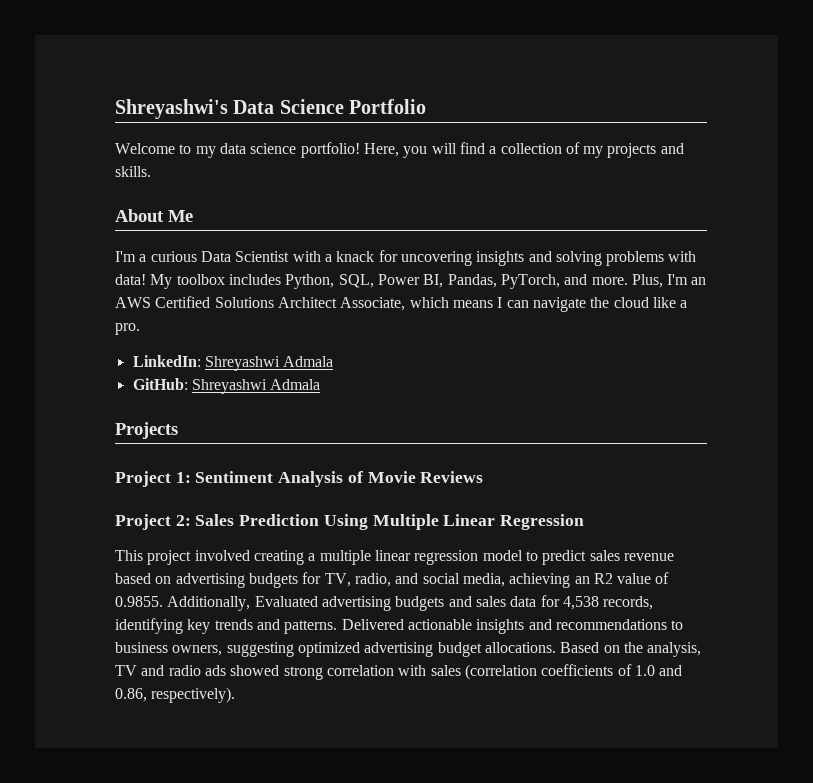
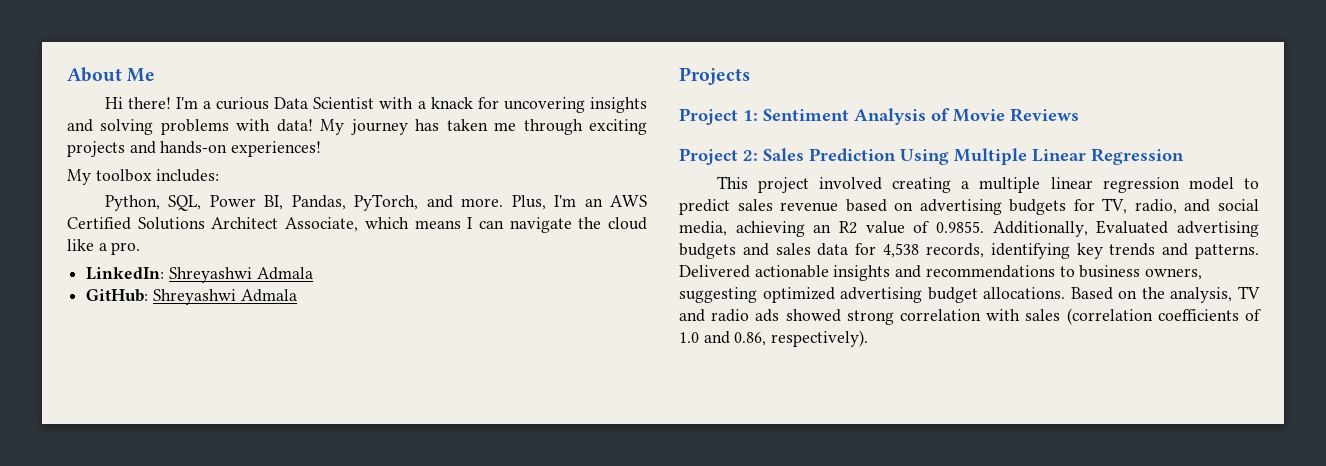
[115,99,427,119] [115,142,684,158] [115,166,151,177] Shreyashwi's Data Science Portfolio // Welcome to my data science portfolio! Here, you will find a collection of my projects and skills. // -> (67, 74) none
(193, 216) none -> [104,97,171,109] Hi there!
[176,274,281,285] toolbox includes -> [350,119,647,135] [67,141,322,157] [67,169,220,185] journey has taken me through exciting projects and hands-on experiences! // My toolbox includes: //

